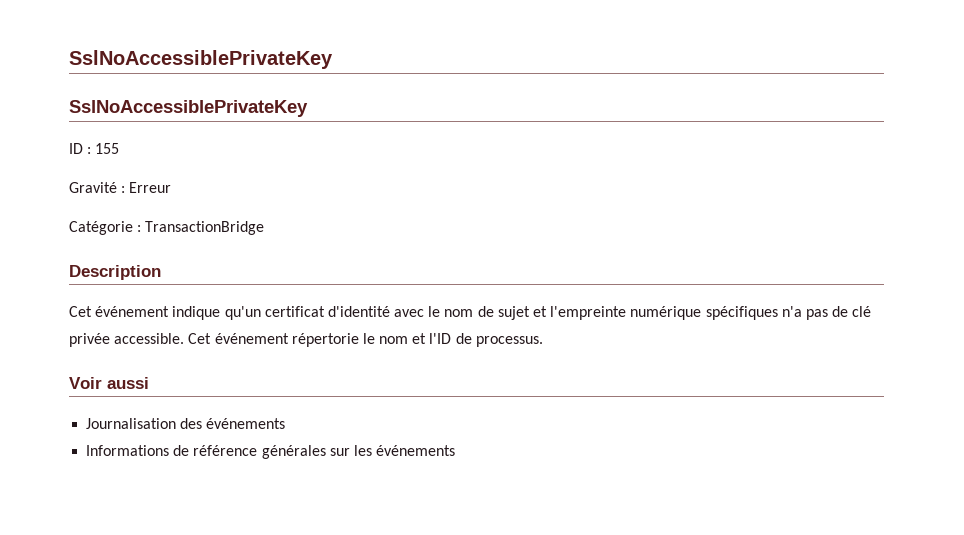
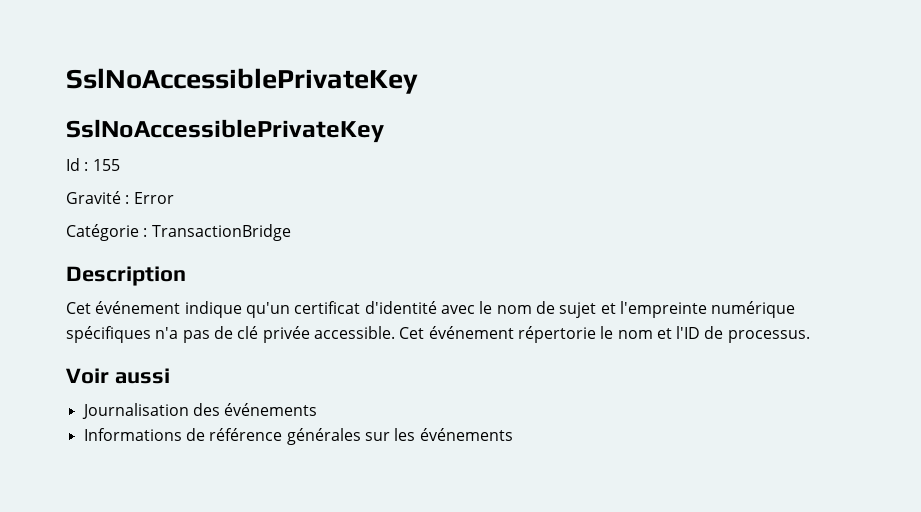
[69,143,83,154] ID -> [66,158,80,171] Id
[129,182,172,193] Erreur -> [133,192,174,204] Error

